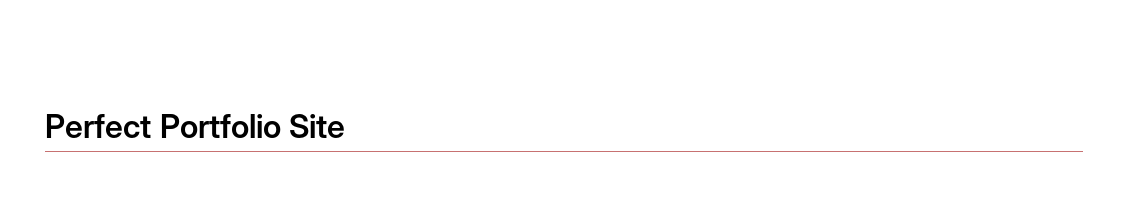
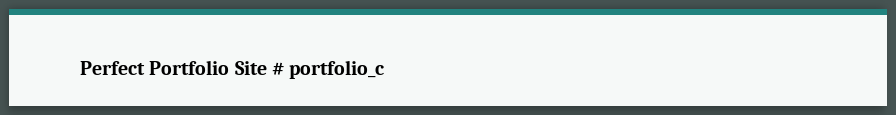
(346, 126) none -> [271,60,385,79] # portfolio_c

